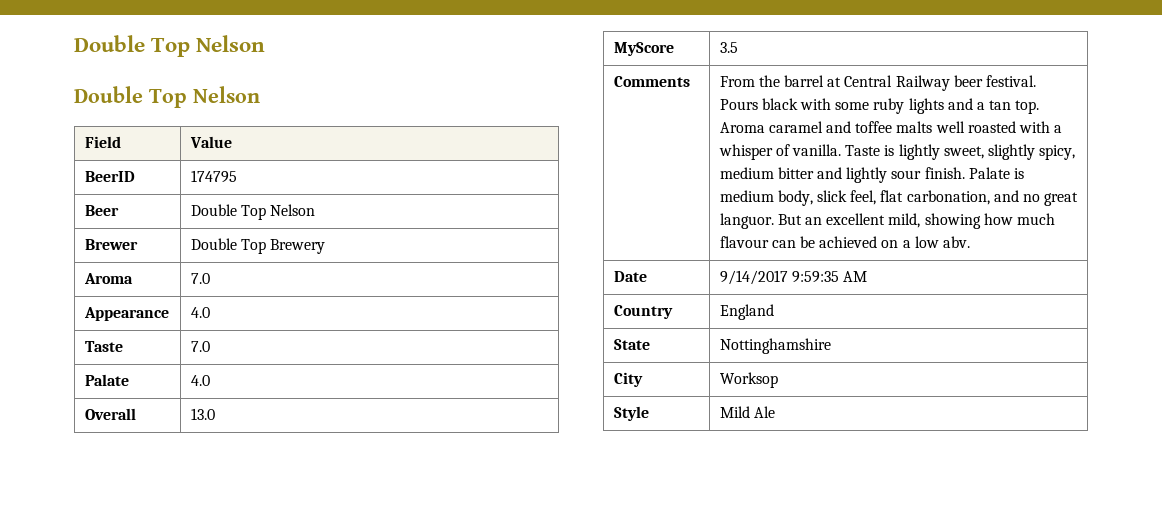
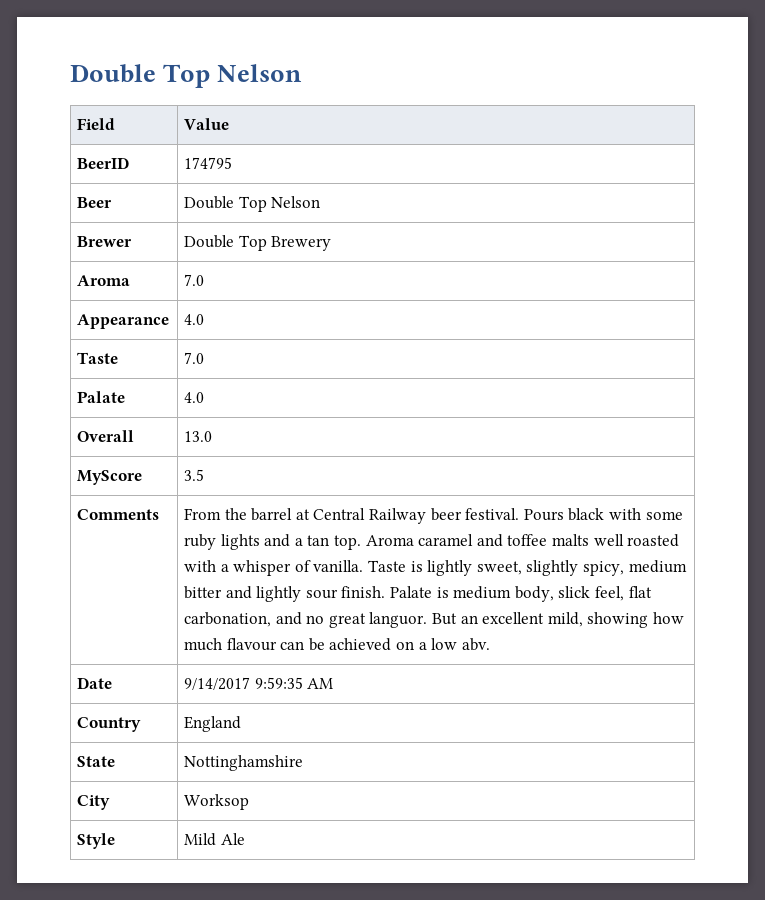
[74,35,266,57] [74,86,260,108] Double Top Nelson // Double Top Nelson -> [70,64,303,88] Double Top Nelson

